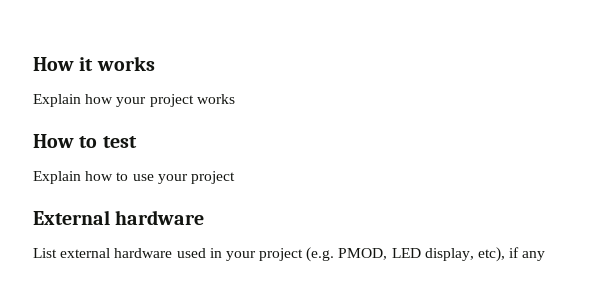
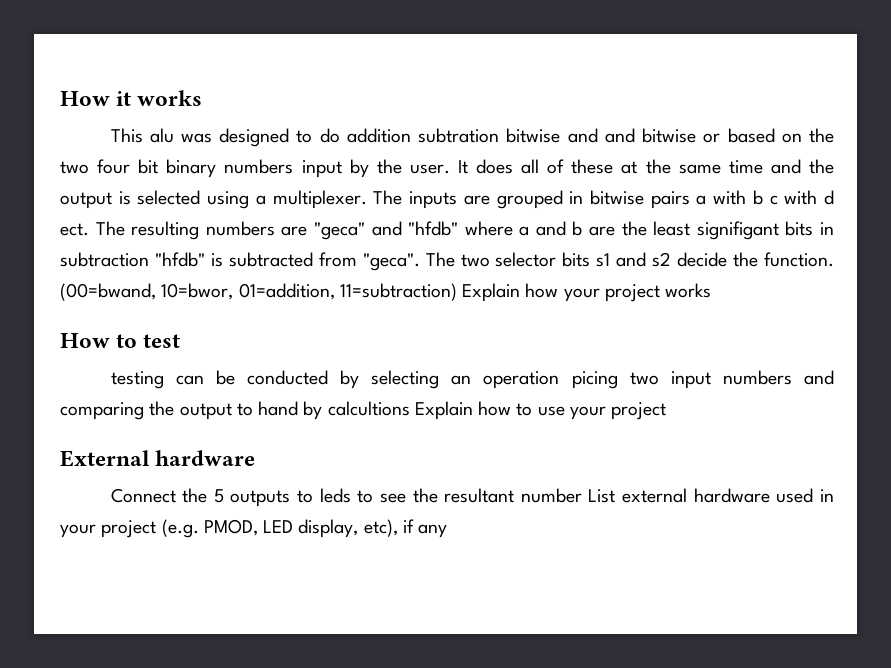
(155, 63) none -> [110,128,835,147] [60,159,835,178] [60,190,834,209] [60,221,835,240] [60,252,834,271] [60,283,457,301] This alu was designed to do addition subtration bitwise and and bitwise or based on the two four bit binary numbers input by the user. It does all of these at the same time and the output is selected using a multiplexer. The inputs are grouped in bitwise pairs a with b c with d ect. The resulting numbers are "geca" and "hfdb" where a and b are the least signifigant bits in subtraction "hfdb" is subtracted from "geca". The two selector bits s1 and s2 decide the function. (00=bwand, 10=bwor, 01=addition, 11=subtraction)
(137, 142) none -> [110,370,835,389] [60,401,410,420] testing can be conducted by selecting an operation picing two input numbers and comparing the output to hand by calcultions
(205, 217) none -> [110,488,582,507] Connect the 5 outputs to leds to see the resultant number

